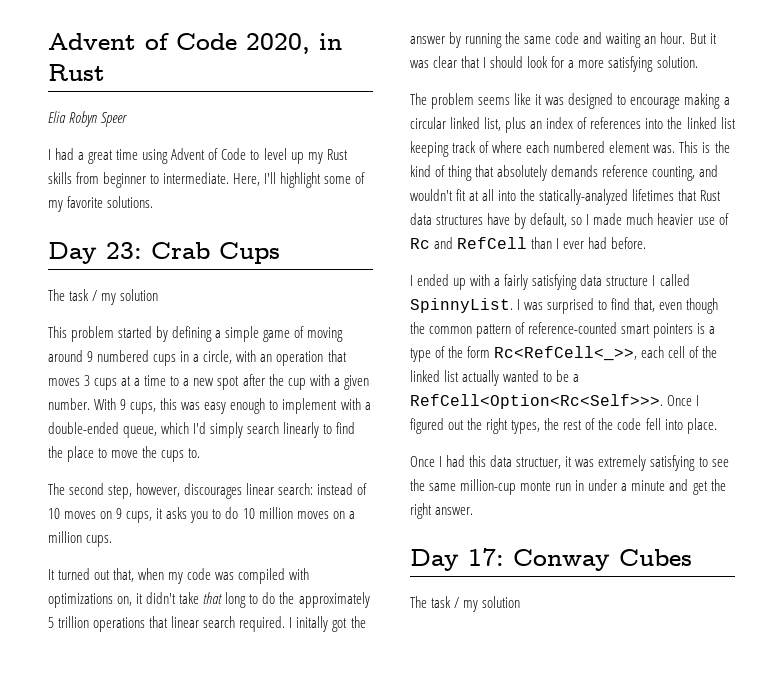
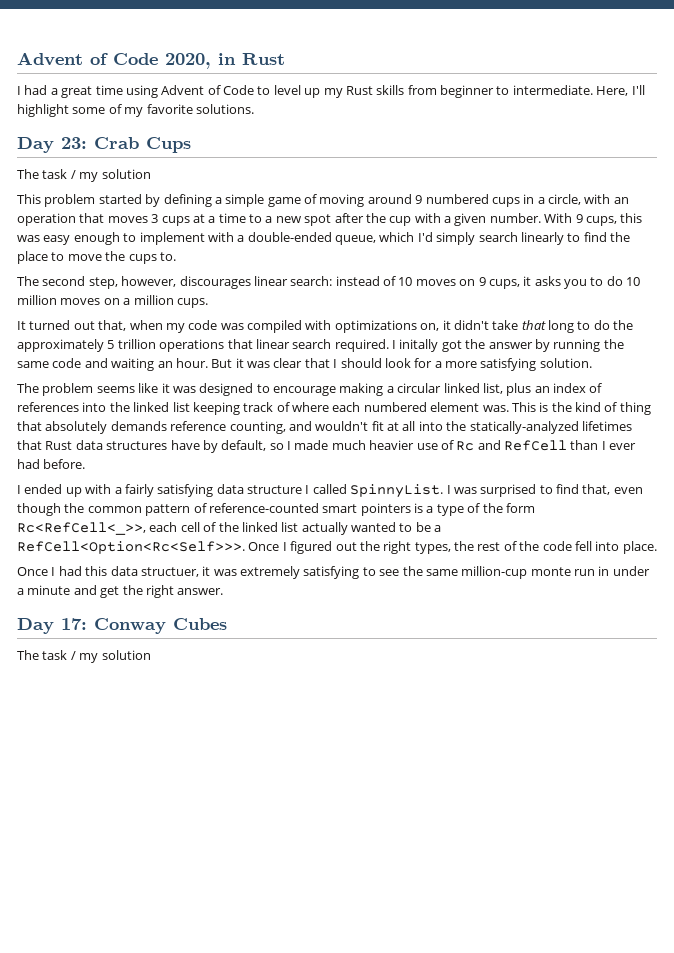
[48,111,128,127] // Elia Robyn Speer -> (285, 59) none

